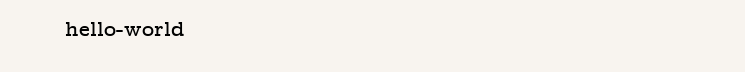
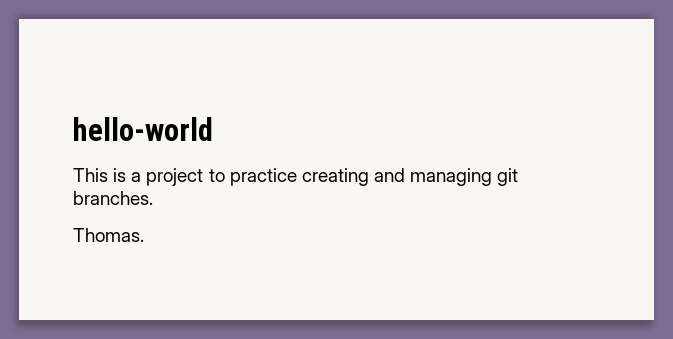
(185, 29) none -> [73,168,519,186] [73,191,153,205] [73,228,144,242] // This is a project to practice creating and managing git branches. // Thomas.

